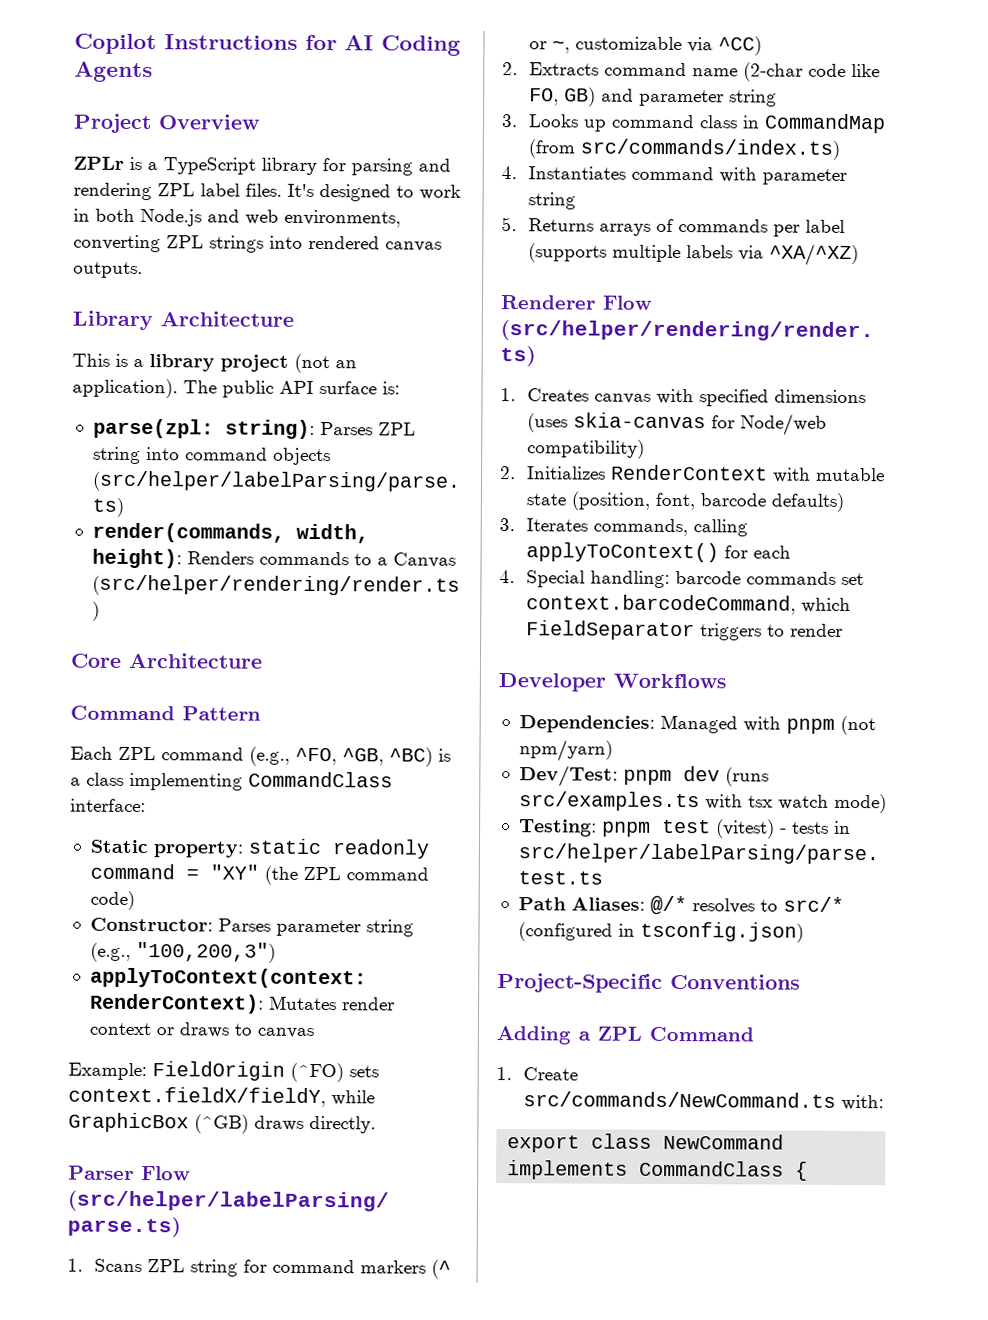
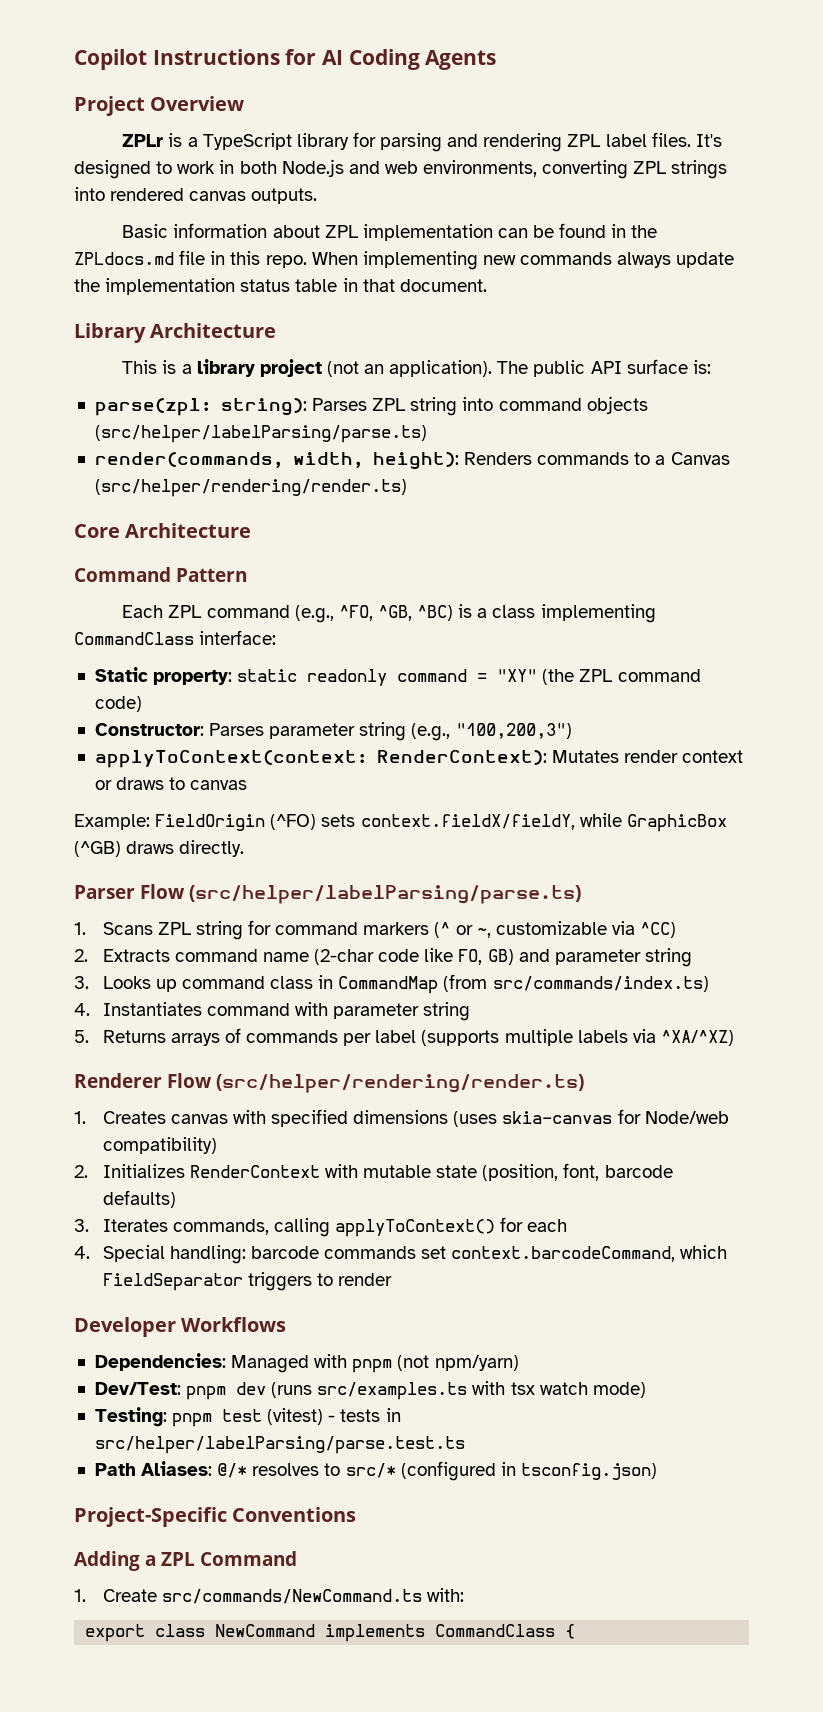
(143, 270) none -> [122,223,658,241] [74,250,735,270] [74,278,487,295] // Basic information about ZPL implementation can be found in the ZPLdocs.md file in this repo. When implementing new commands always update the implementation status table in that document.

